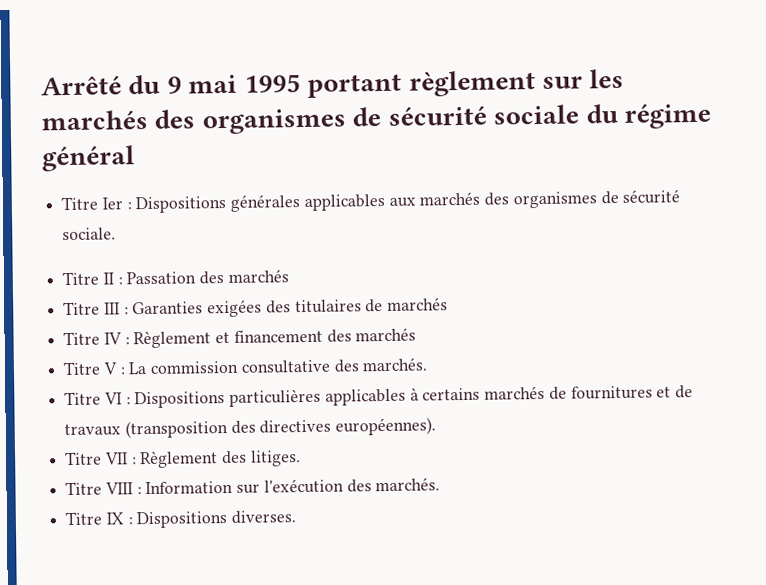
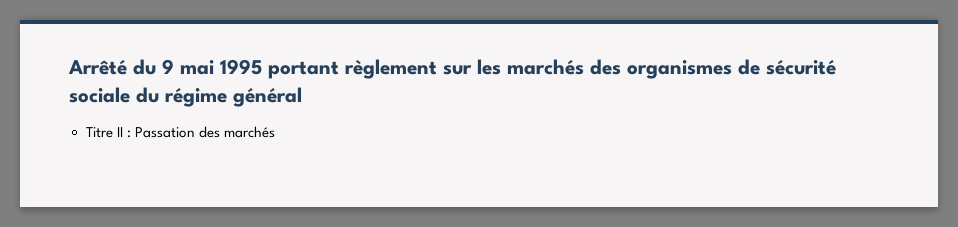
[61,189,681,214] [62,227,117,241] // Titre Ier : Dispositions générales applicables aux marchés des organismes de sécurité sociale. -> (302, 97) none
[63,297,449,318] [63,327,417,349] [63,357,428,376] [64,385,693,409] [64,417,437,439] [65,450,301,469] [65,477,441,496] [65,510,297,529] // Titre III : Garanties exigées des titulaires de marchés // Titre IV : Règlement et financement des marchés // Titre V : La commission consultative des marchés. // Titre VI : Dispositions particulières applicables à certains marchés de fournitures et de travaux (transposition des directives européennes). // Titre VII : Règlement des litiges. // Titre VIII : Information sur l'exécution des marchés. // Titre IX : Dispositions diverses. -> (275, 132) none

